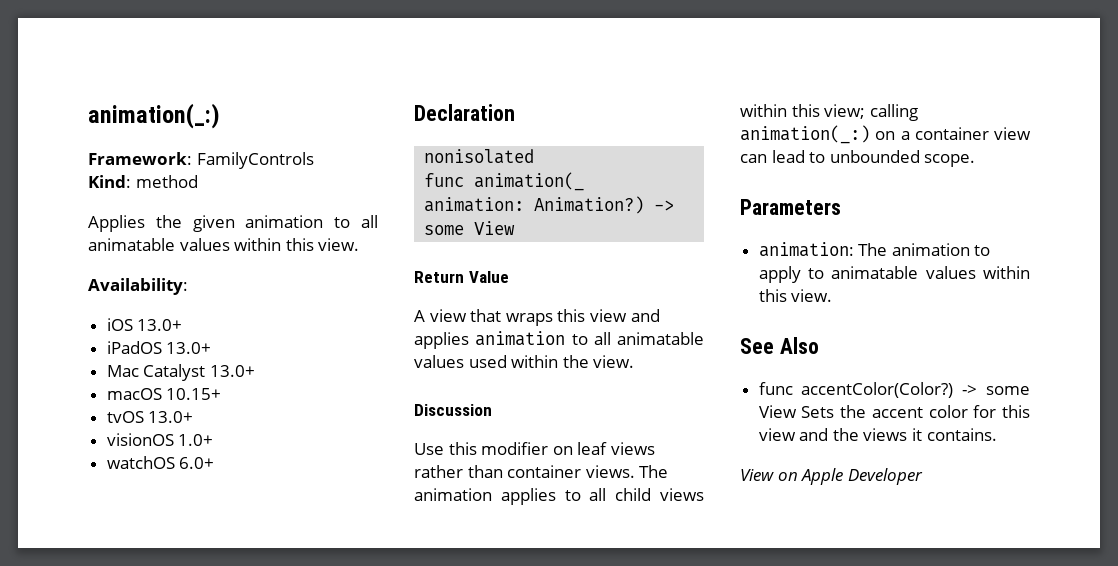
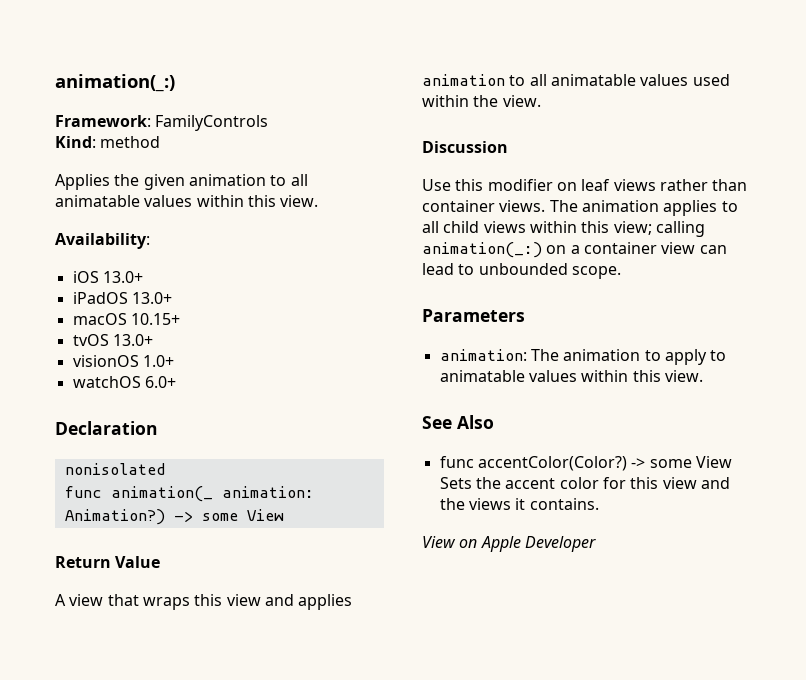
[106,364,255,381] // Mac Catalyst 13.0+ -> (172, 298) none

